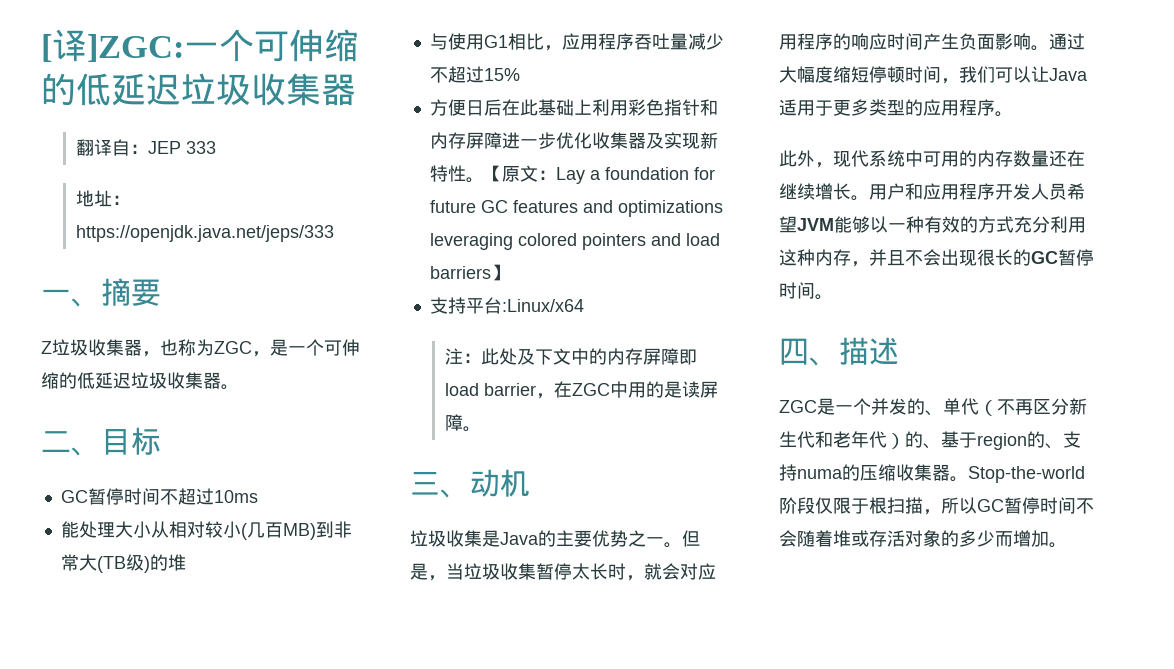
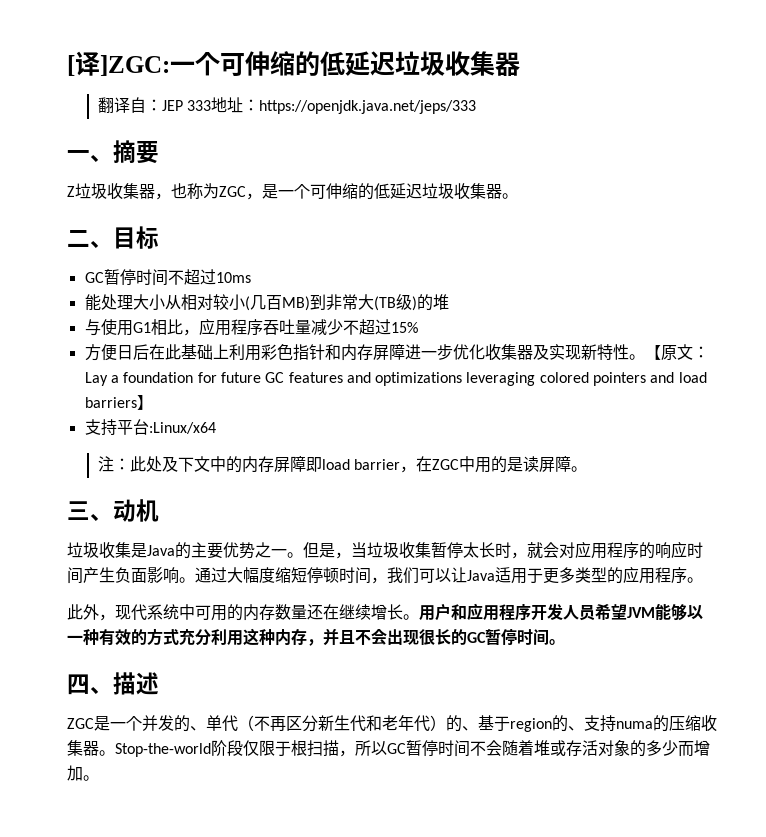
(216, 147) // -> (212, 105) none

